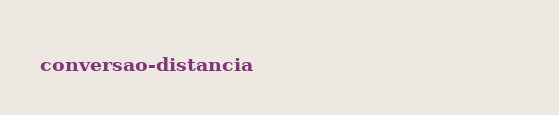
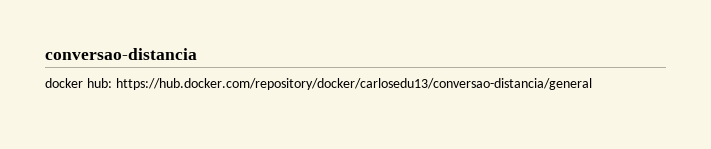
(253, 64) none -> [45,78,592,90] // docker hub: https://hub.docker.com/repository/docker/carlosedu13/conversao-distancia/general

